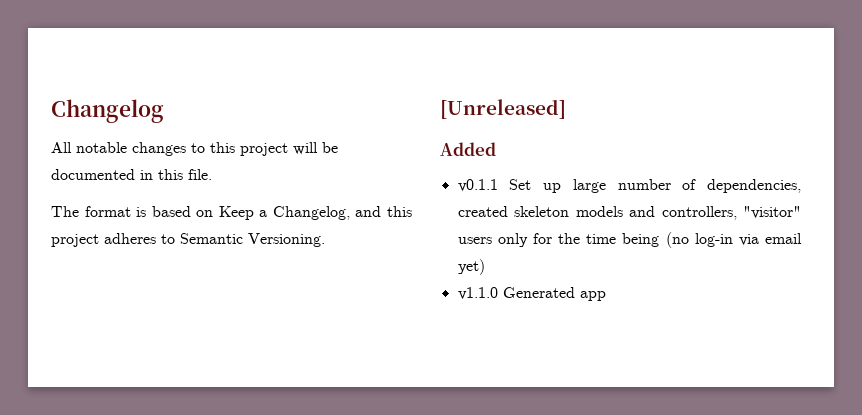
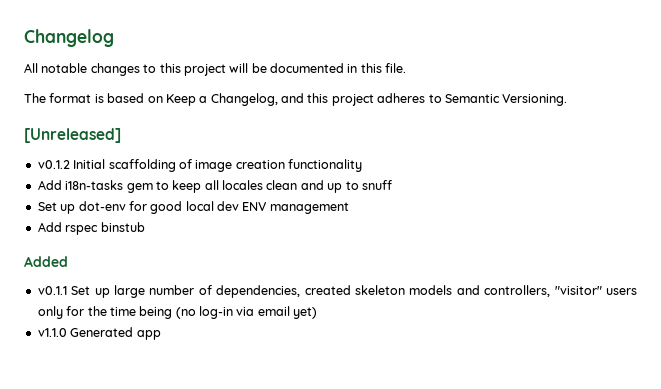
(566, 109) none -> [37,159,362,172] [37,180,392,193] [37,201,349,214] [37,222,145,235] // v0.1.2 Initial scaffolding of image creation functionality // Add i18n-tasks gem to keep all locales clean and up to snuff // Set up dot-env for good local dev ENV management // Add rspec binstub

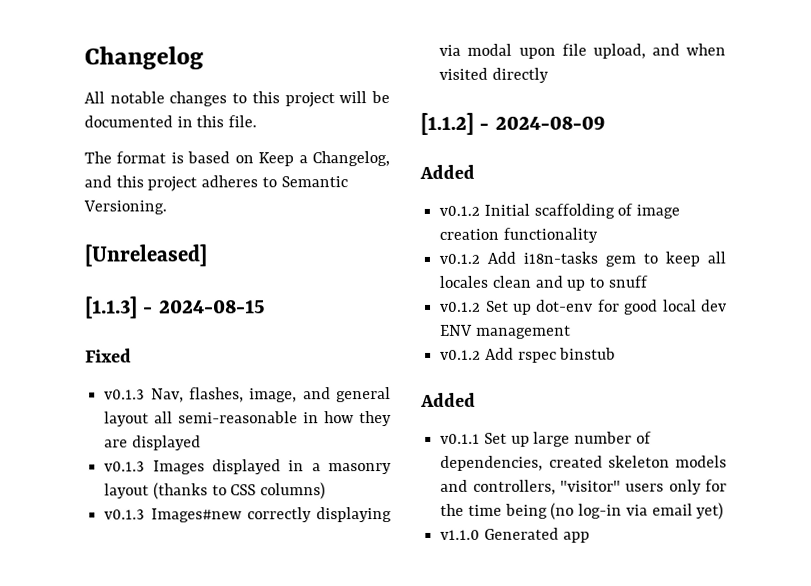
(121, 135) none -> [85,296,265,319] [85,348,132,363] [104,387,391,403] [104,411,392,427] [104,435,201,451] [104,459,392,475] [104,482,327,500] [104,507,393,523] [439,43,726,59] [439,67,549,83] [420,112,605,135] [419,164,475,179] // [1.1.3] - 2024-08-15 // Fixed // v0.1.3 Nav, flashes, image, and general layout all semi-reasonable in how they are displayed // v0.1.3 Images displayed in a masonry layout (thanks to CSS columns) // v0.1.3 Images#new correctly displaying via modal upon file upload, and when visited directly // [1.1.2] - 2024-08-09 // Added
(362, 165) none -> [439,253,481,264] v0.1.2
(392, 185) none -> [440,301,482,312] v0.1.2
(349, 208) none -> [440,349,482,360] v0.1.2

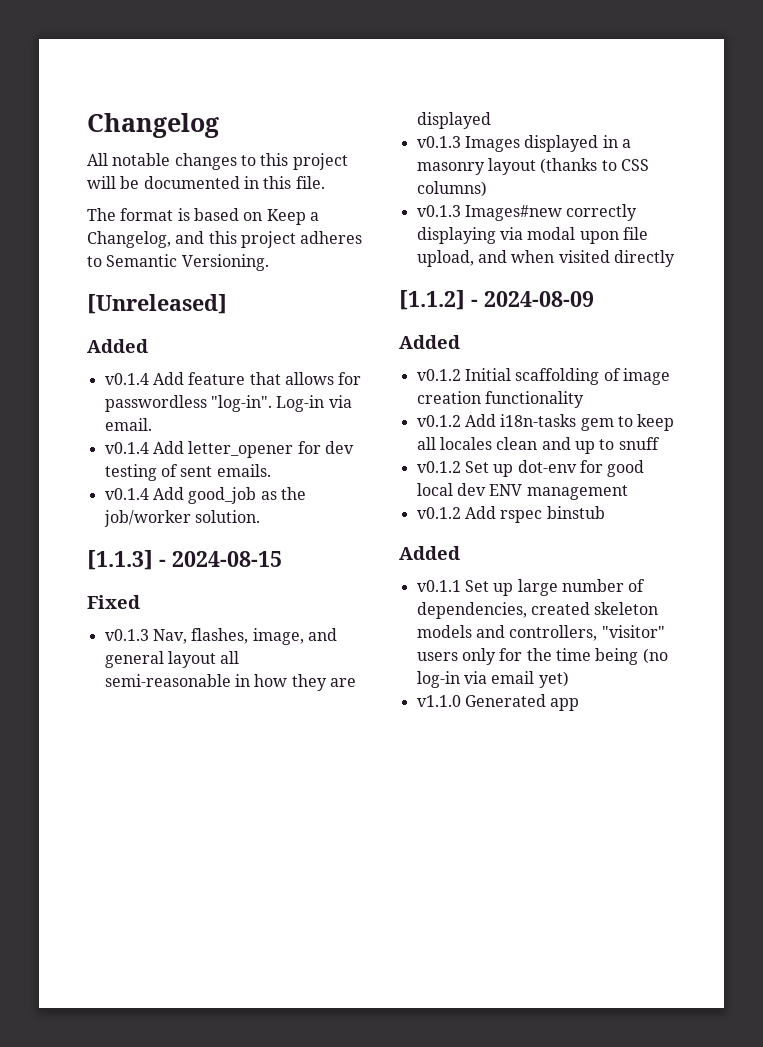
(207, 255) none -> [87,339,148,353] [104,372,362,385] [104,395,352,412] [104,418,152,431] [104,441,354,458] [104,464,271,481] [104,487,306,504] [103,510,260,527] // Added // v0.1.4 Add feature that allows for passwordless "log-in". Log-in via email. // v0.1.4 Add letter_opener for dev testing of sent emails. // v0.1.4 Add good_job as the job/worker solution.

